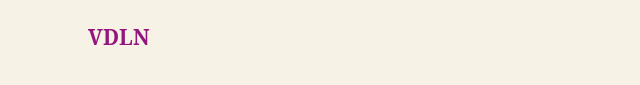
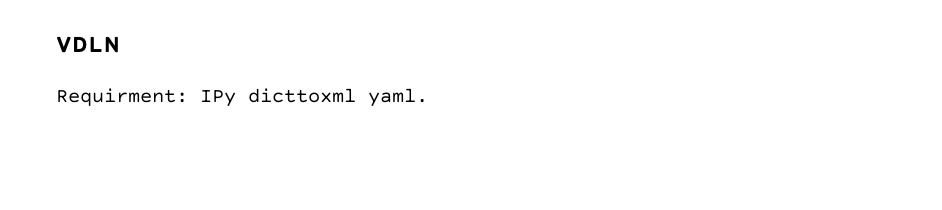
(150, 37) none -> [56,88,428,107] // Requirment: IPy dicttoxml yaml.

